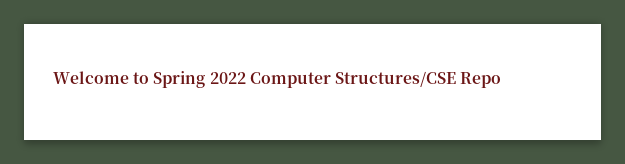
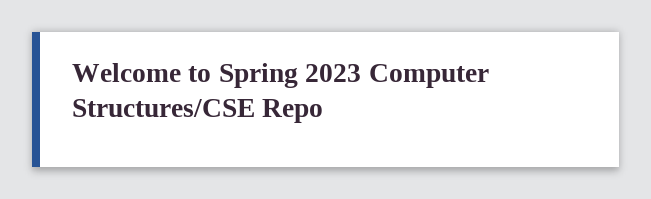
[209,72,246,84] 2022 -> [305,64,362,82] 2023

